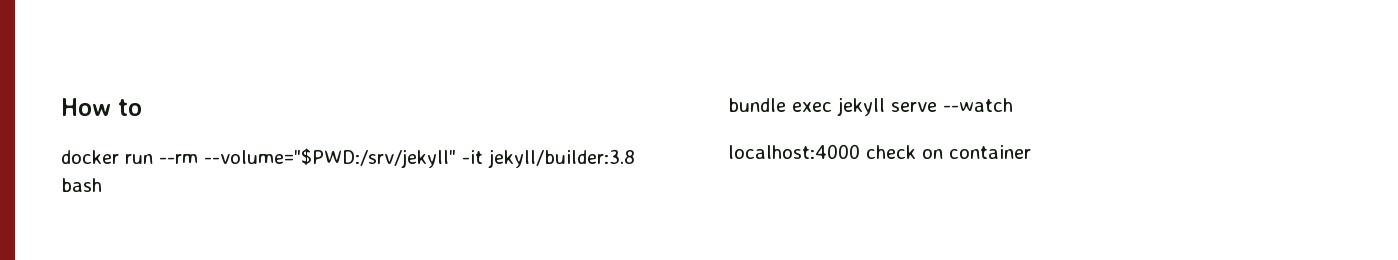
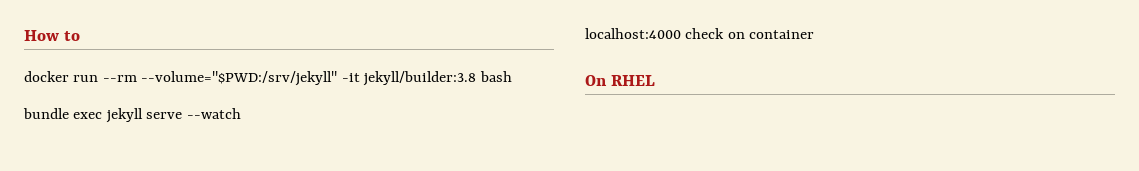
(1031, 152) none -> [585,75,656,86] // On RHEL

